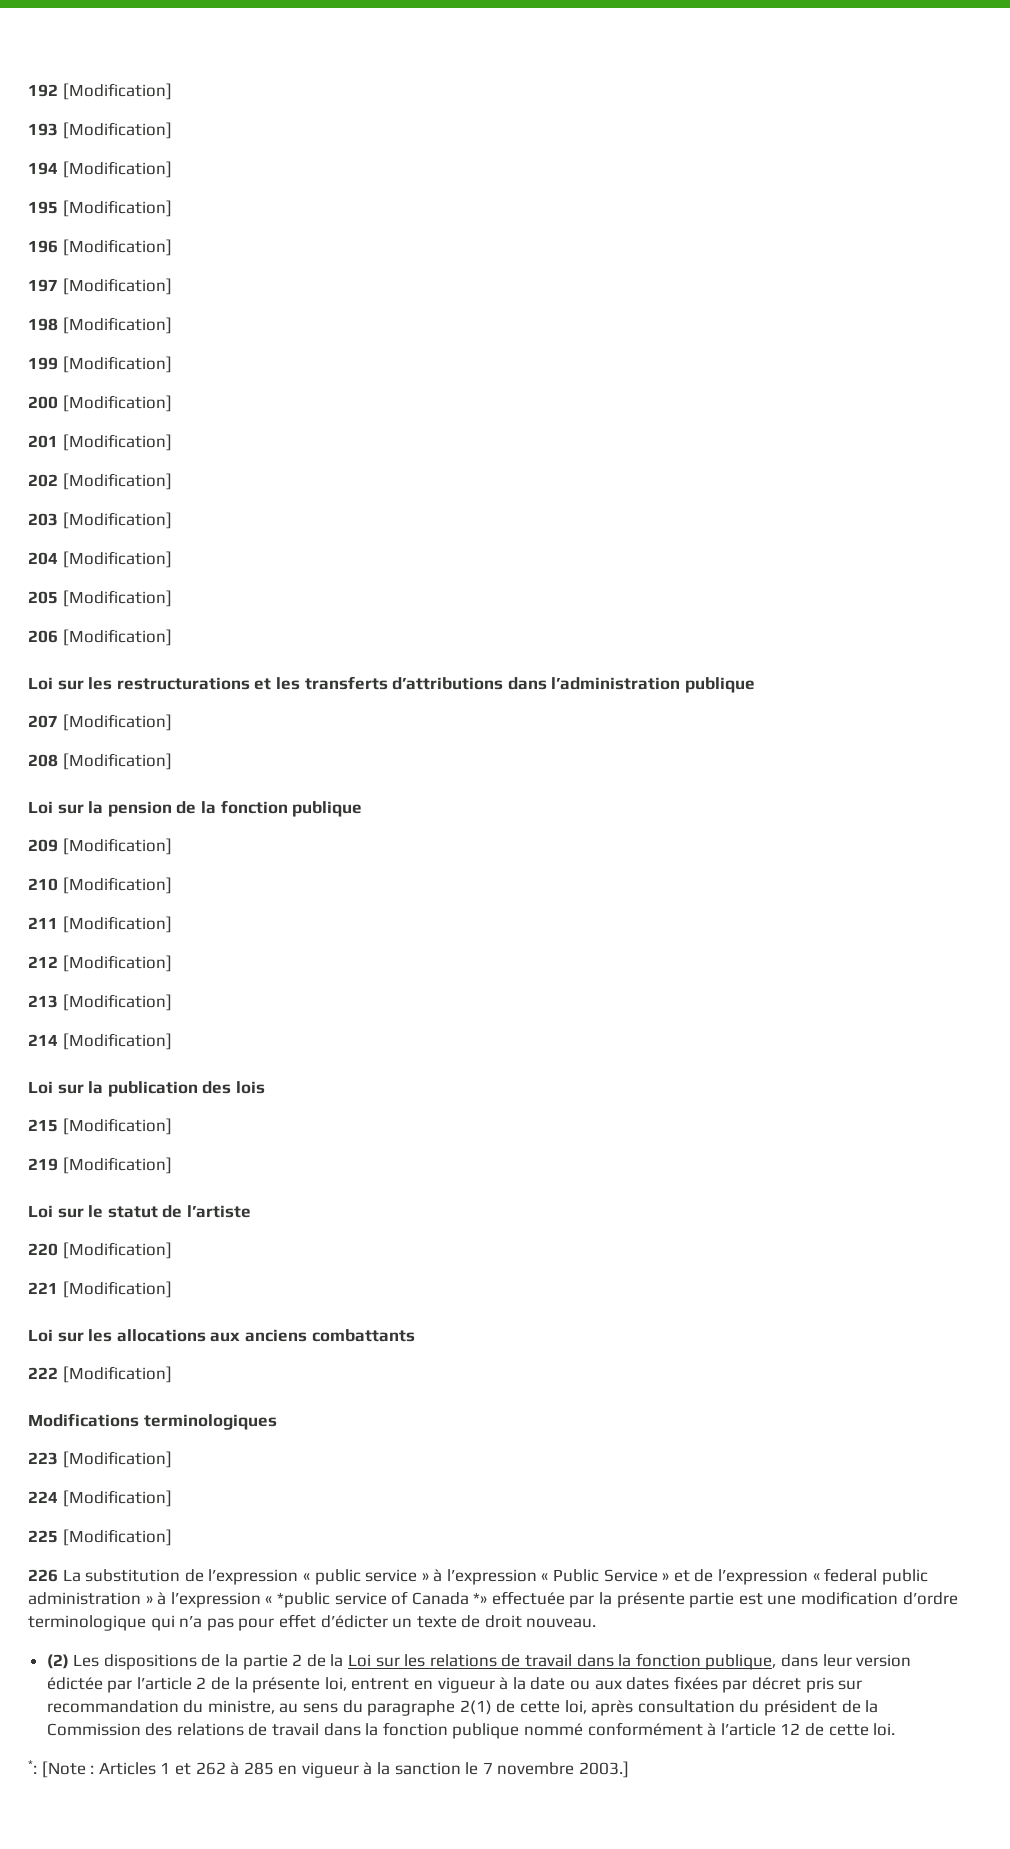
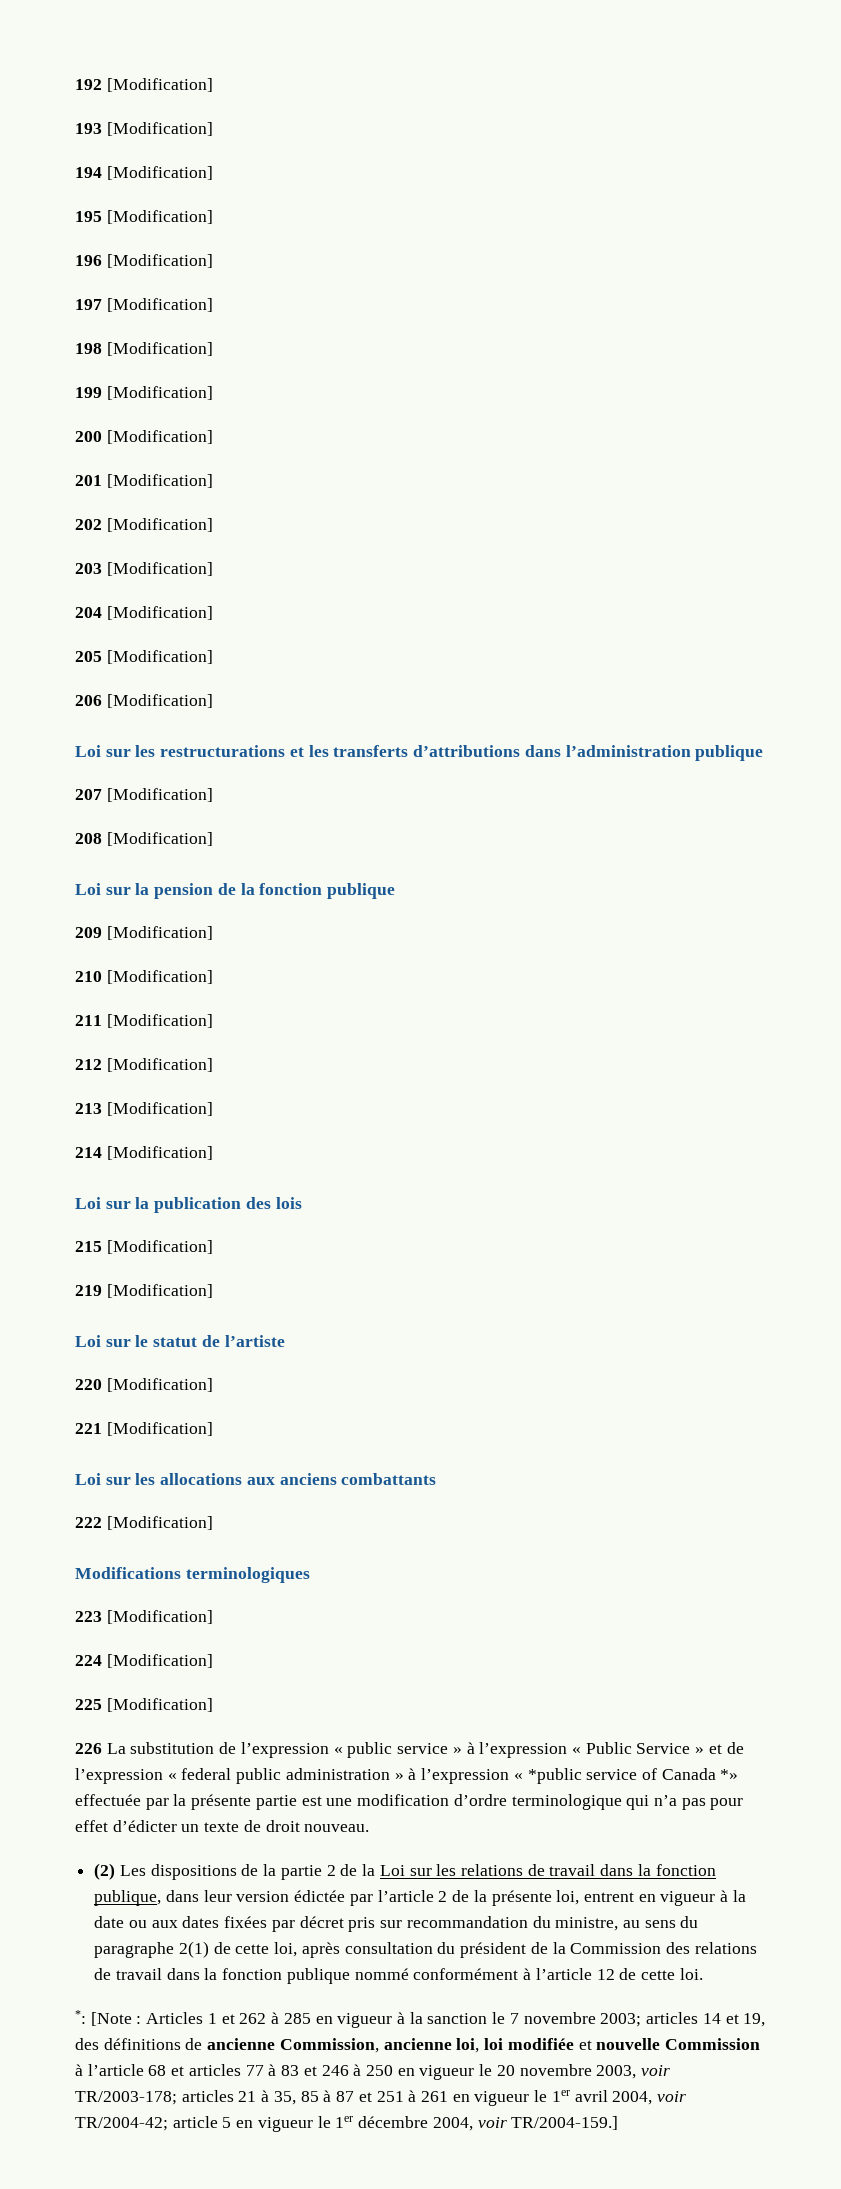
[579,1761,630,1778] 2003.] -> [600,2012,766,2027] [75,2038,760,2053] [75,2064,671,2080] [75,2090,687,2106] [75,2116,619,2132] 2003; articles 14 et 19, des définitions de ancienne Commission, ancienne loi, loi modifiée et nouvelle Commission à l’article 68 et articles 77 à 83 et 246 à 250 en vigueur le 20 novembre 2003, voir TR/2003-178; articles 21 à 35, 85 à 87 et 251 à 261 en vigueur le 1er avril 2004, voir TR/2004-42; article 5 en vigueur le 1er décembre 2004, voir TR/2004-159.]

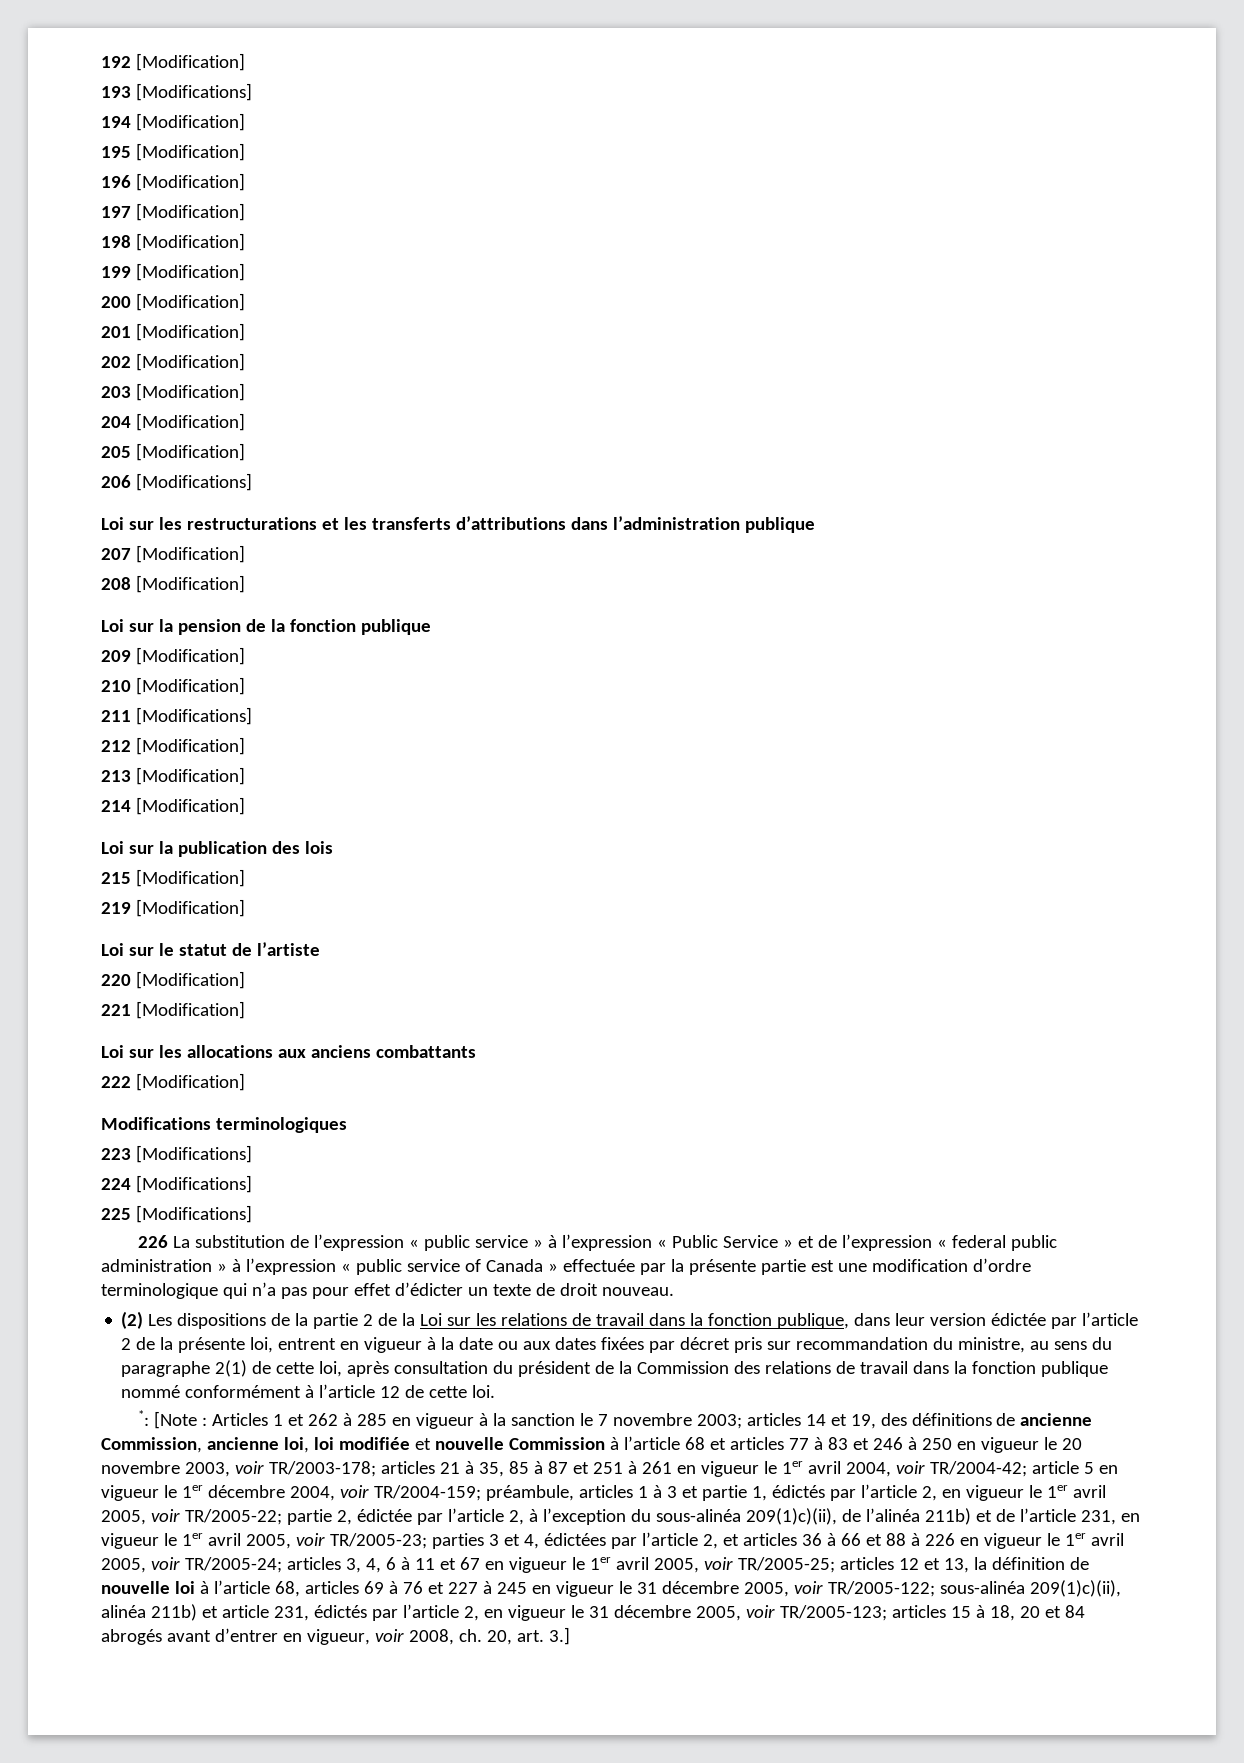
[106,122,213,136] [Modification] -> [135,83,252,101] [Modifications]
[106,694,213,708] [Modification] -> [135,473,252,491] [Modifications]
[106,1014,213,1028] [Modification] -> [135,707,252,725] [Modifications]
[106,1610,213,1624] [Modification] -> [135,1145,252,1163] [Modifications]
[106,1654,213,1668] [Modification] -> [135,1175,252,1193] [Modifications]
[106,1698,213,1712] [Modification] -> [135,1205,252,1223] [Modifications]
[527,1768,582,1784] *public -> [355,1259,402,1275] public
[720,1769,739,1780] *» -> [547,1263,558,1272] »
[511,2116,619,2130] TR/2004-159.] -> [373,1484,1106,1501] [101,1508,1140,1525] [101,1532,1124,1549] [101,1557,1089,1573] [101,1580,1121,1597] [101,1604,1085,1621] [101,1627,570,1645] TR/2004-159; préambule, articles 1 à 3 et partie 1, édictés par l’article 2, en vigueur le 1er avril 2005, voir TR/2005-22; partie 2, édictée par l’article 2, à l’exception du sous-alinéa 209(1)c)(ii), de l’alinéa 211b) et de l’article 231, en vigueur le 1er avril 2005, voir TR/2005-23; parties 3 et 4, édictées par l’article 2, et articles 36 à 66 et 88 à 226 en vigueur le 1er avril 2005, voir TR/2005-24; articles 3, 4, 6 à 11 et 67 en vigueur le 1er avril 2005, voir TR/2005-25; articles 12 et 13, la définition de nouvelle loi à l’article 68, articles 69 à 76 et 227 à 245 en vigueur le 31 décembre 2005, voir TR/2005-122; sous-alinéa 209(1)c)(ii), alinéa 211b) et article 231, édictés par l’article 2, en vigueur le 31 décembre 2005, voir TR/2005-123; articles 15 à 18, 20 et 84 abrogés avant d’entrer en vigueur, voir 2008, ch. 20, art. 3.]

